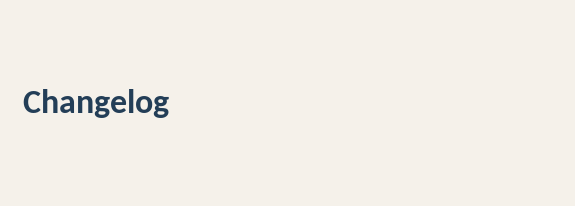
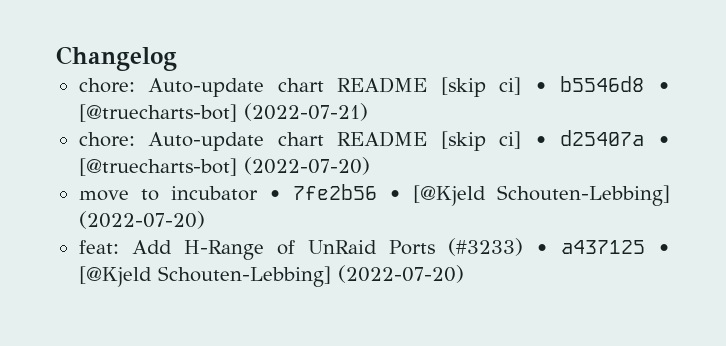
(169, 103) none -> [78,76,670,97] [78,103,368,122] [78,130,670,151] [78,157,370,176] [78,184,671,206] [78,211,205,229] [78,238,670,260] [78,265,464,287] // chore: Auto-update chart README [skip ci] • b5546d8 • [@truecharts-bot] (2022-07-21) // chore: Auto-update chart README [skip ci] • d25407a • [@truecharts-bot] (2022-07-20) // move to incubator • 7fe2b56 • [@Kjeld Schouten-Lebbing] (2022-07-20) // feat: Add H-Range of UnRaid Ports (#3233) • a437125 • [@Kjeld Schouten-Lebbing] (2022-07-20)

